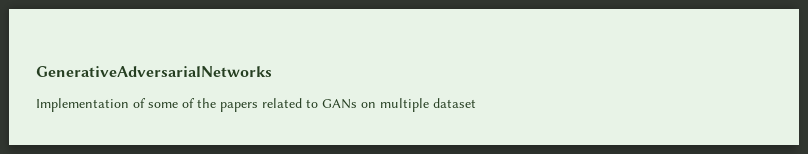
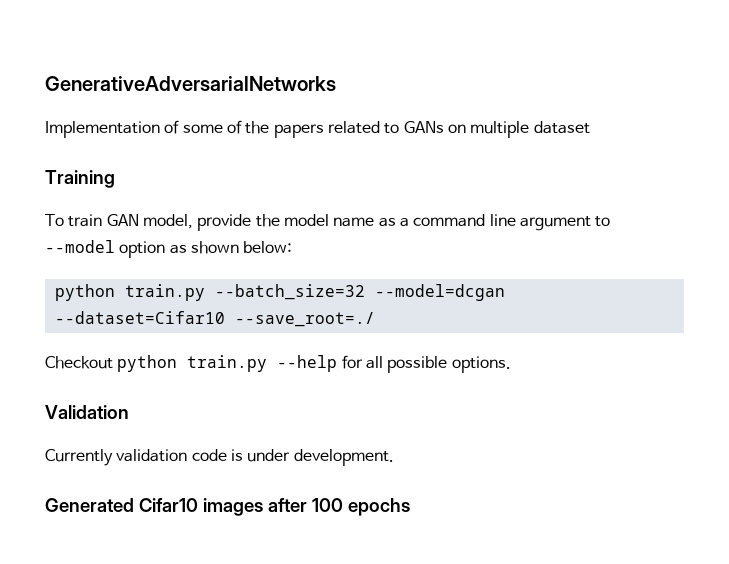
(476, 103) none -> [45,170,115,188] [45,214,611,231] [45,240,293,258] [54,284,505,301] [54,311,375,327] [45,355,511,373] [45,405,129,419] [45,449,394,466] [45,498,410,516] // Training // To train GAN model, provide the model name as a command line argument to --model option as shown below: // python train.py --batch_size=32 --model=dcgan --dataset=Cifar10 --save_root=./ // Checkout python train.py --help for all possible options. // Validation // Currently validation code is under development. // Generated Cifar10 images after 100 epochs

